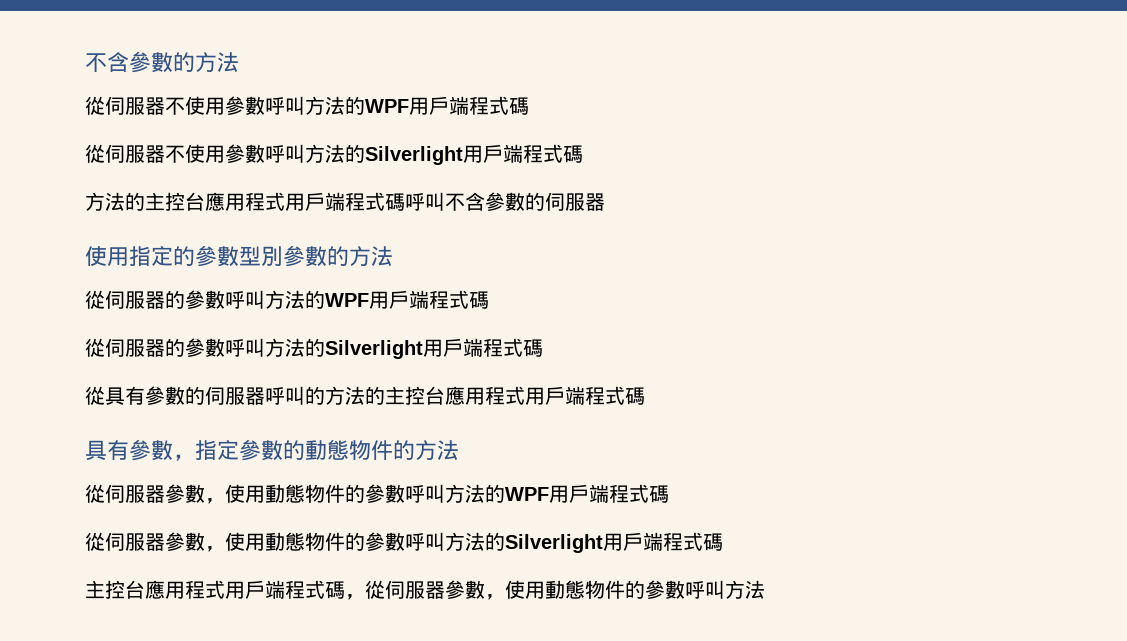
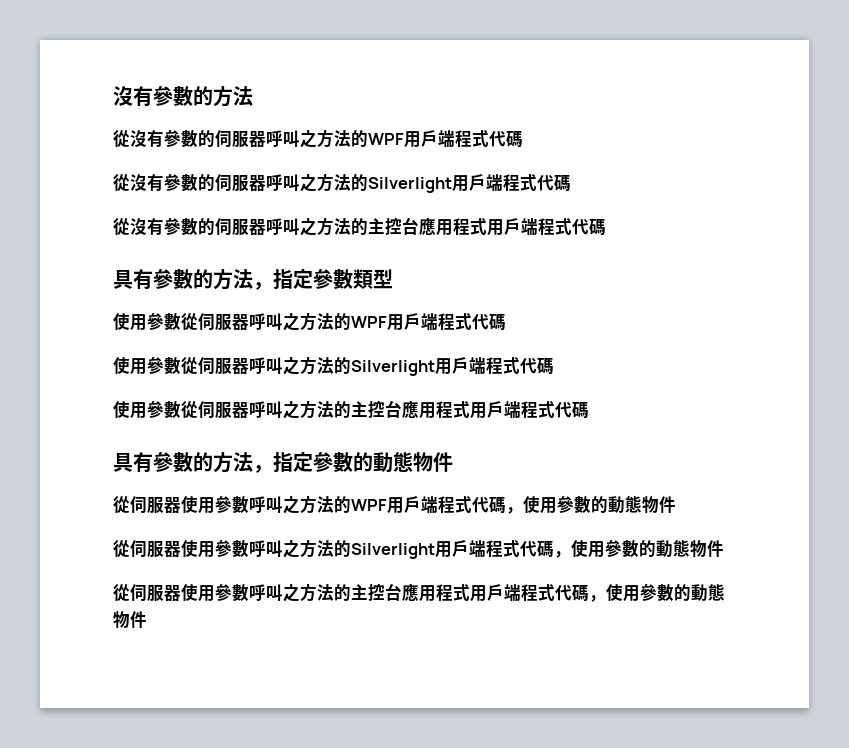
[85,51,239,73] [85,96,529,115] [85,144,583,165] [85,192,605,211] [85,245,393,267] [85,290,489,309] [85,338,543,359] [85,386,645,405] [85,439,173,461] 不含參數的方法 // 從伺服器不使用參數呼叫方法的WPF用戶端程式碼 // 從伺服器不使用參數呼叫方法的Silverlight用戶端程式碼 // 方法的主控台應用程式用戶端程式碼呼叫不含參數的伺服器 // 使用指定的參數型別參數的方法 // 從伺服器的參數呼叫方法的WPF用戶端程式碼 // 從伺服器的參數呼叫方法的Silverlight用戶端程式碼 // 從具有參數的伺服器呼叫的方法的主控台應用程式用戶端程式碼 // 具有參數 -> [113,86,253,107] [113,129,523,148] [113,173,571,193] [113,217,606,236] [113,269,393,290] [113,312,506,331] [113,356,554,376] [113,400,589,419] [113,452,253,473] 沒有參數的方法 // 從沒有參數的伺服器呼叫之方法的WPF用戶端程式代碼 // 從沒有參數的伺服器呼叫之方法的Silverlight用戶端程式代碼 // 從沒有參數的伺服器呼叫之方法的主控台應用程式用戶端程式代碼 // 具有參數的方法，指定參數類型 // 使用參數從伺服器呼叫之方法的WPF用戶端程式代碼 // 使用參數從伺服器呼叫之方法的Silverlight用戶端程式代碼 // 使用參數從伺服器呼叫之方法的主控台應用程式用戶端程式代碼 // 具有參數的方法
[393,440,459,460] [85,484,669,504] [85,532,723,553] [85,580,765,600] 的方法 // 從伺服器參數，使用動態物件的參數呼叫方法的WPF用戶端程式碼 // 從伺服器參數，使用動態物件的參數呼叫方法的Silverlight用戶端程式碼 // 主控台應用程式用戶端程式碼，從伺服器參數，使用動態物件的參數呼叫方法 -> [113,495,676,514] [113,539,724,559] [113,583,725,602] [113,611,147,629] // 從伺服器使用參數呼叫之方法的WPF用戶端程式代碼，使用參數的動態物件 // 從伺服器使用參數呼叫之方法的Silverlight用戶端程式代碼，使用參數的動態物件 // 從伺服器使用參數呼叫之方法的主控台應用程式用戶端程式代碼，使用參數的動態物件

